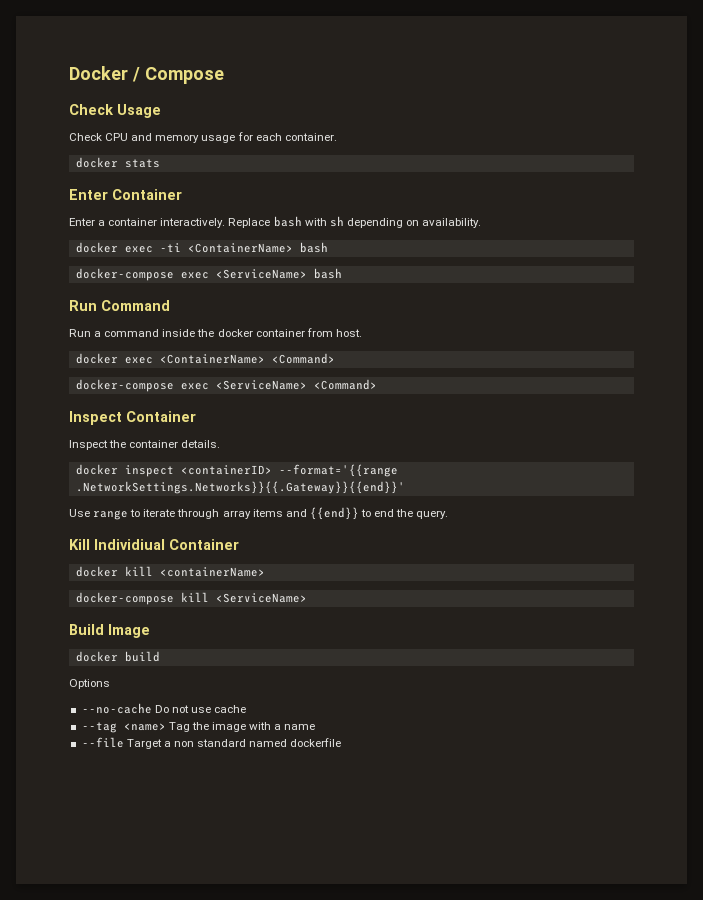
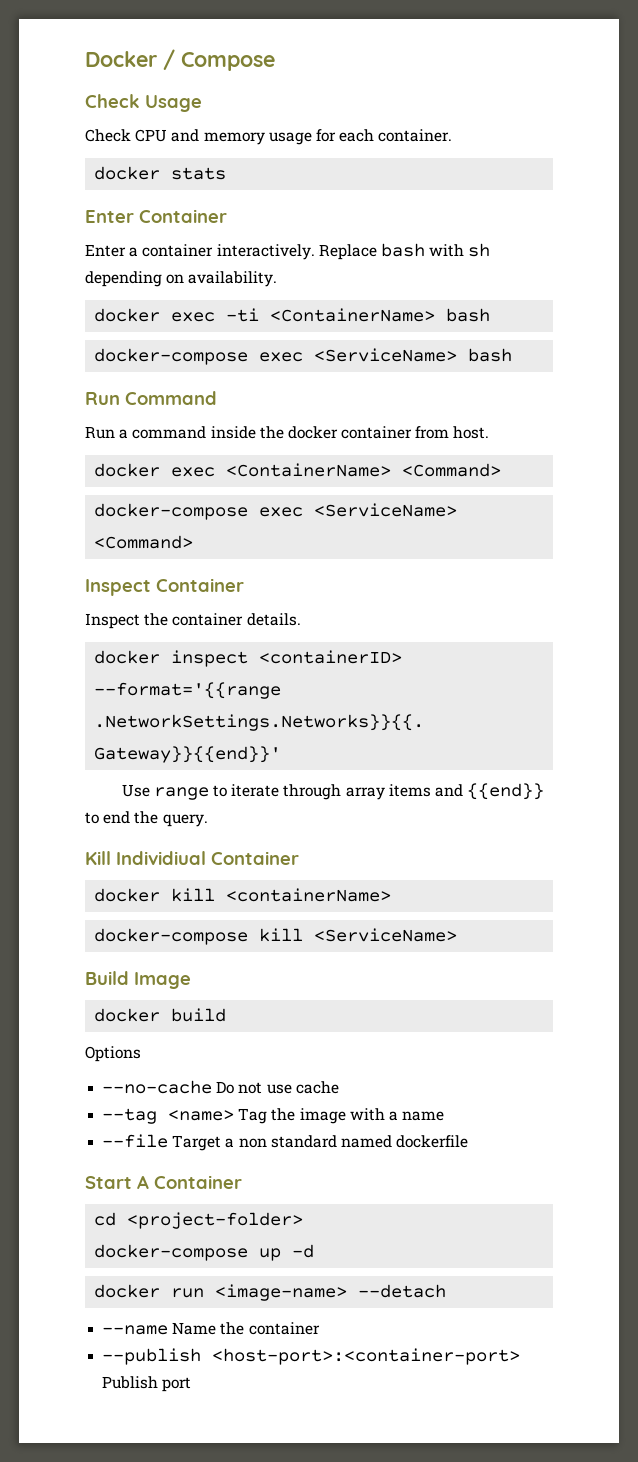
(342, 742) none -> [85,1175,242,1189] [94,1212,304,1229] [94,1244,315,1261] [94,1284,447,1301] [102,1322,320,1335] [102,1348,521,1365] [102,1376,192,1392] // Start A Container // cd <project-folder> // docker-compose up -d // docker run <image-name> --detach // --name Name the container // --publish <host-port>:<container-port> Publish port

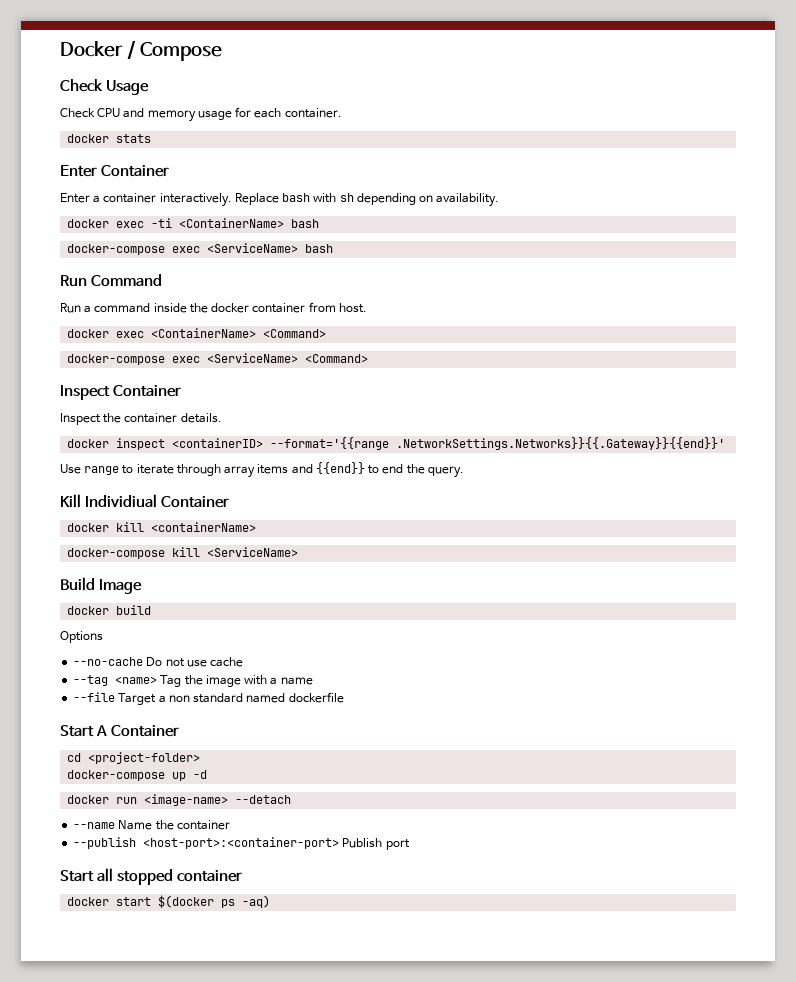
(192, 1384) none -> [60,868,243,885] [67,895,271,908] // Start all stopped container // docker start $(docker ps -aq)

